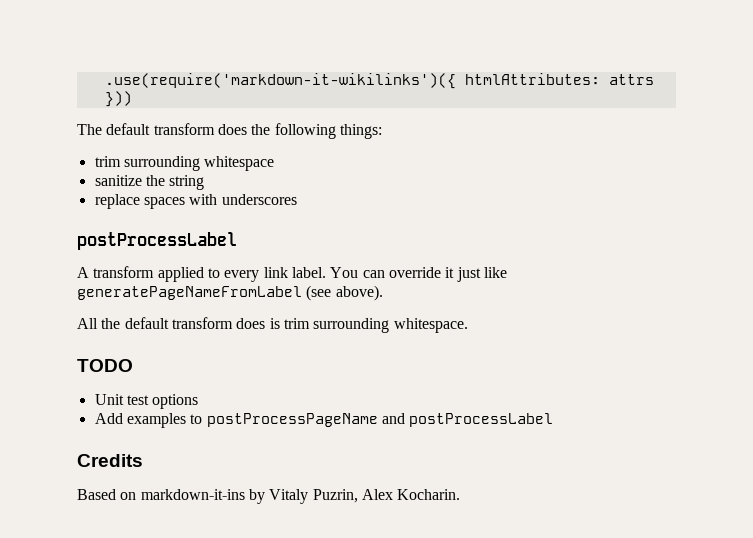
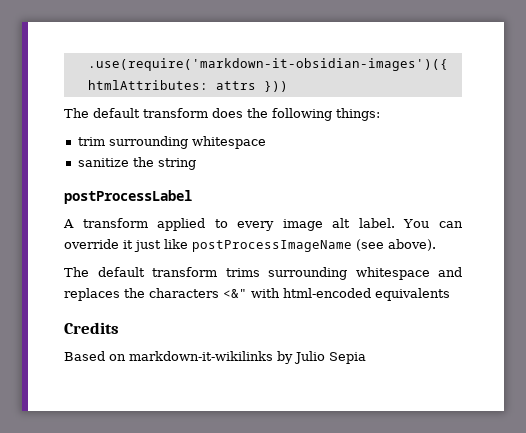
[104,73,456,89] .use(require('markdown-it-wikilinks')({ -> [87,58,448,71] .use(require('markdown-it-obsidian-images')({
[94,194,297,209] // replace spaces with underscores -> (196, 164) none
[263,267,288,278] link -> [282,218,351,231] image alt
[77,286,302,300] generatePageNameFromLabel -> [192,240,352,252] postProcessImageName
[77,317,468,333] [77,359,133,372] [94,394,199,409] [94,413,554,428] [77,454,143,467] [77,489,461,504] All the default transform does is trim surrounding whitespace. // TODO // Unit test options // Add examples to postProcessPageName and postProcessLabel // Credits // Based on markdown-it-ins by Vitaly Puzrin, Alex Kocharin. -> [64,267,462,280] [64,288,450,301] [64,322,119,334] [64,351,366,364] The default transform trims surrounding whitespace and replaces the characters <&" with html-encoded equivalents // Credits // Based on markdown-it-wikilinks by Julio Sepia

